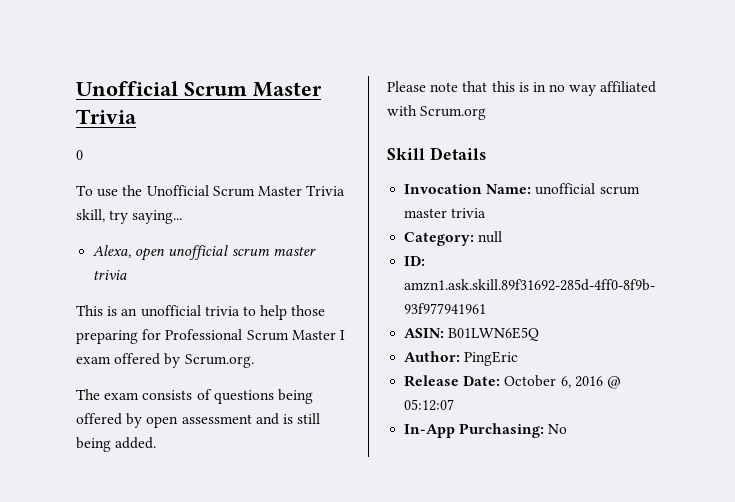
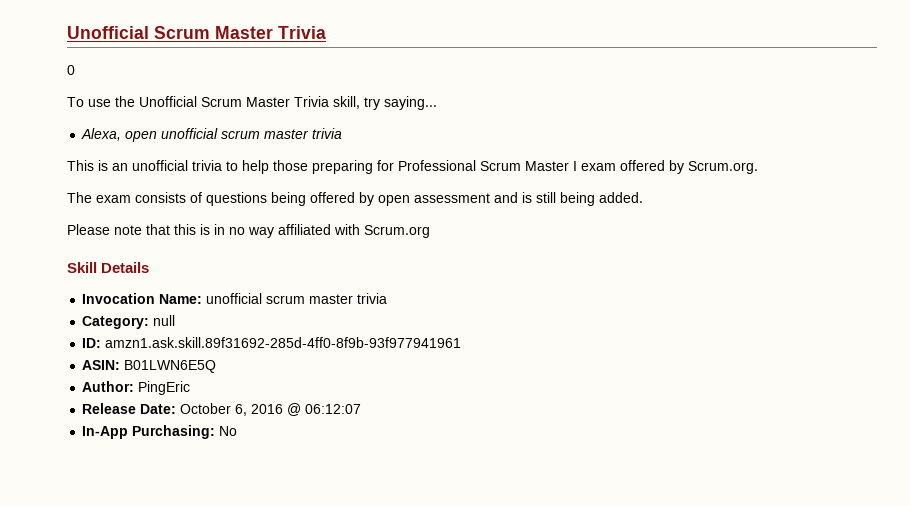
[404,399,455,411] 05:12:07 -> [305,404,362,414] 06:12:07

